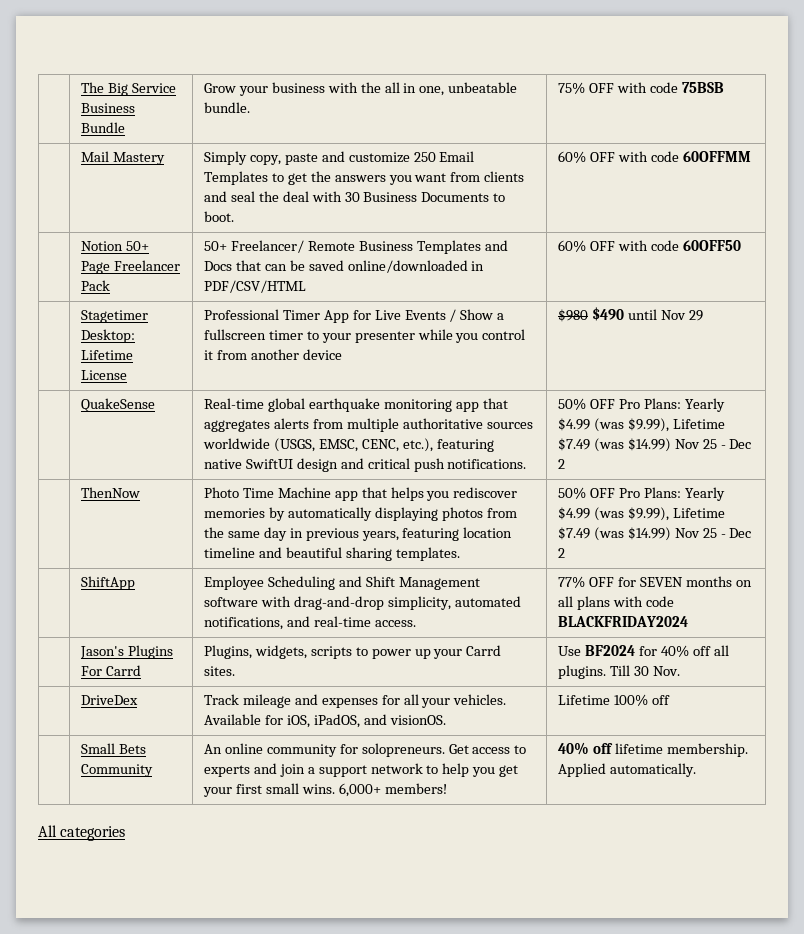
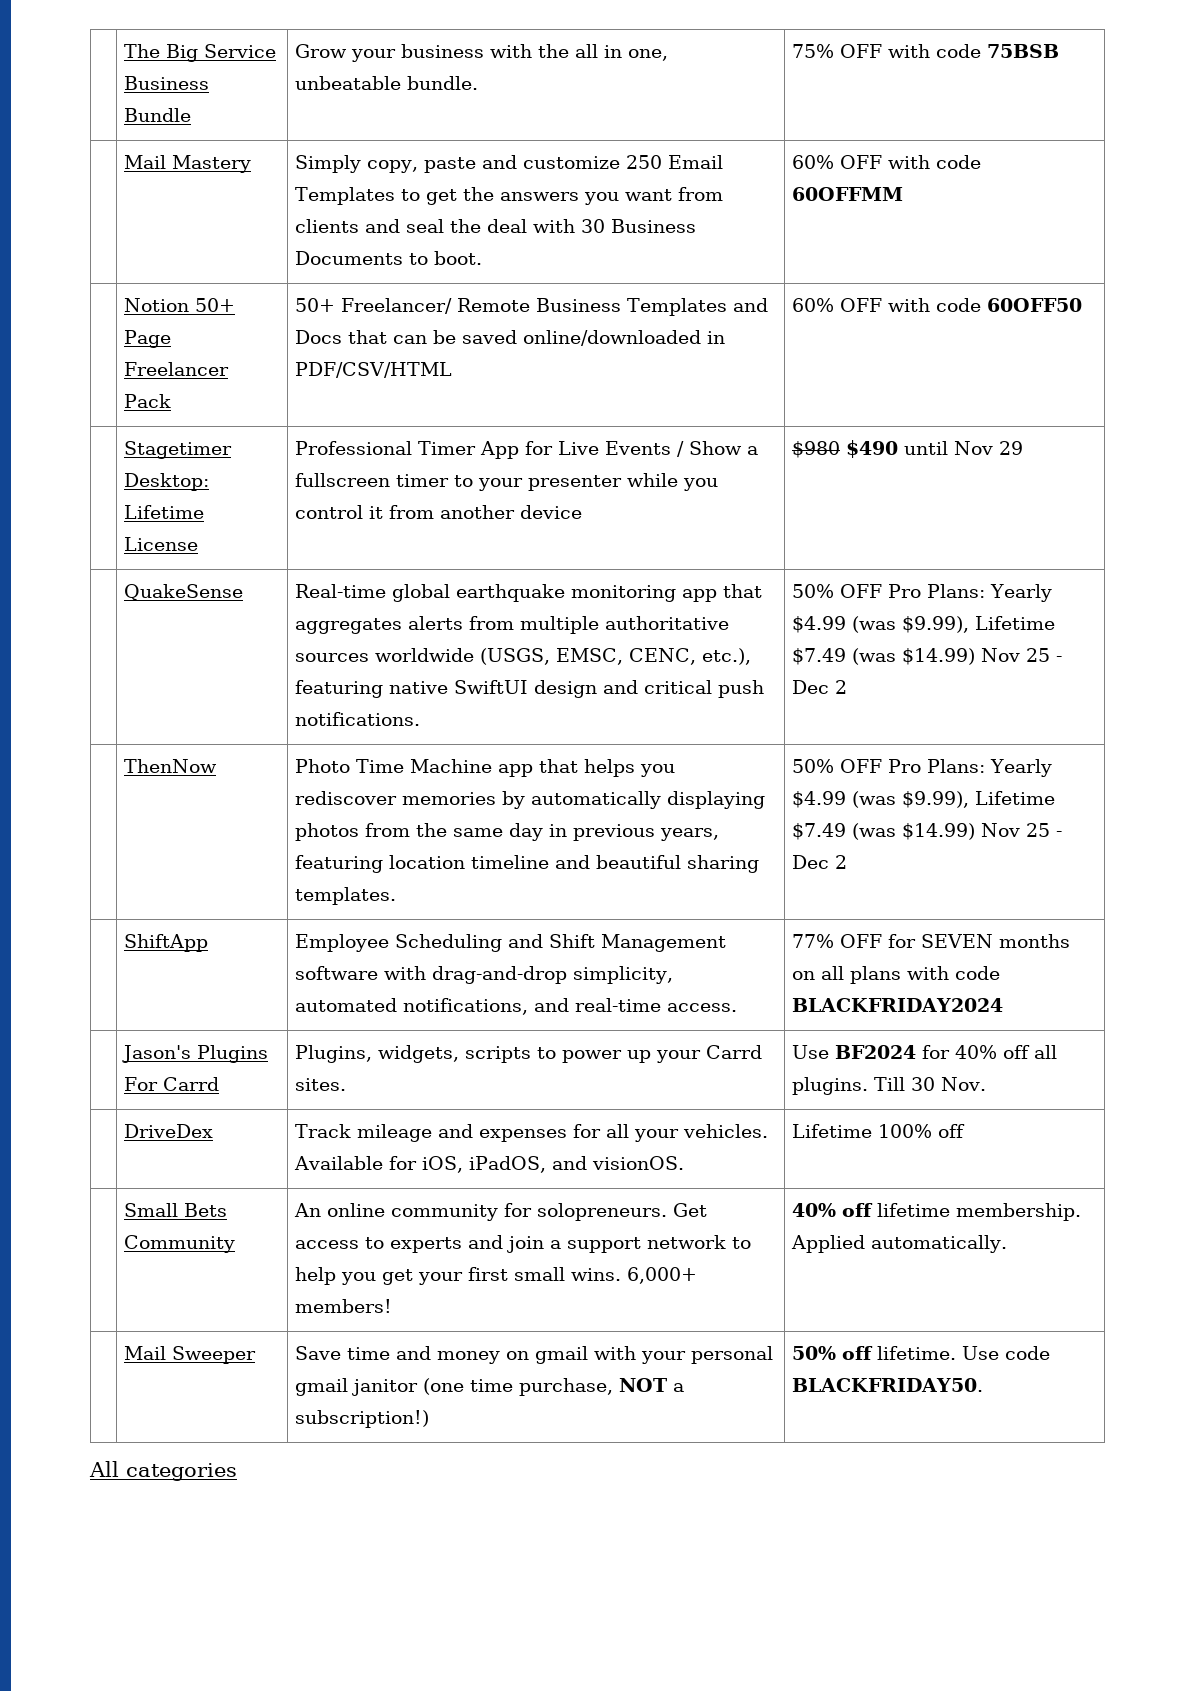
(696, 770) none -> [124,1346,257,1364] [295,1346,774,1364] [295,1378,685,1396] [295,1410,430,1428] [792,1346,1051,1360] [792,1378,984,1392] // | Mail Sweeper | Save time and money on gmail with your personal gmail janitor (one time purchase, NOT a subscription!) | 50% off lifetime. Use code BLACKFRIDAY50.

